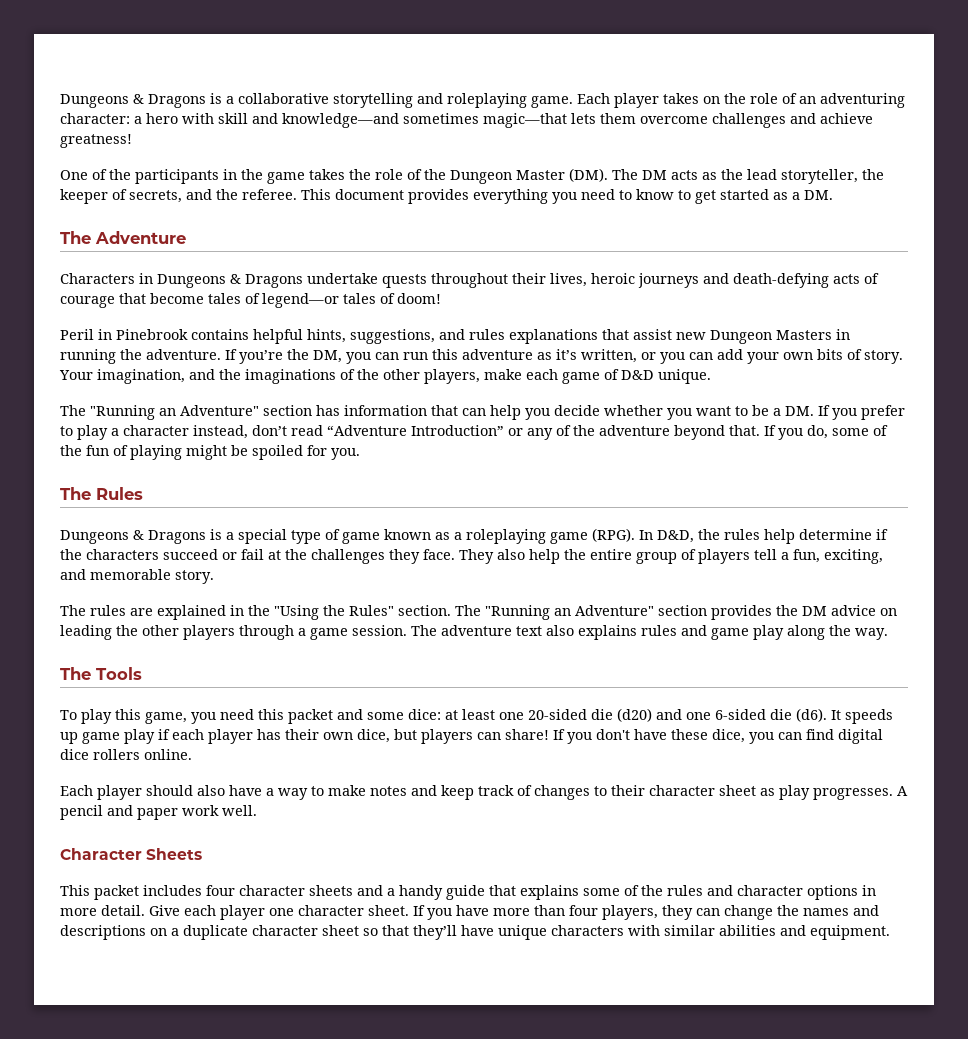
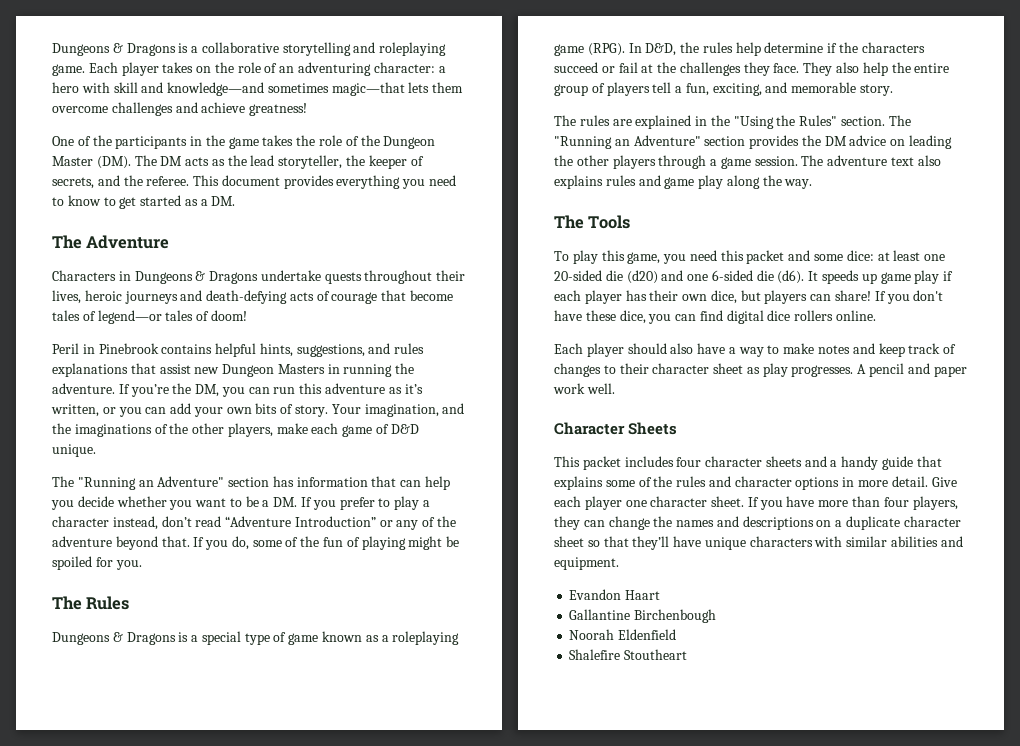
(890, 932) none -> [569,589,661,600] [569,609,717,623] [569,629,677,640] [569,649,688,660] // Evandon Haart // Gallantine Birchenbough // Noorah Eldenfield // Shalefire Stoutheart

